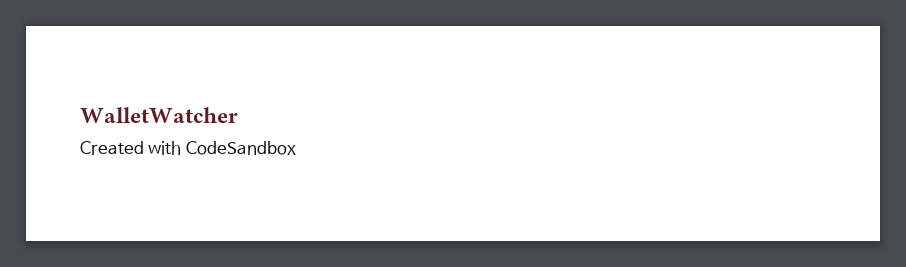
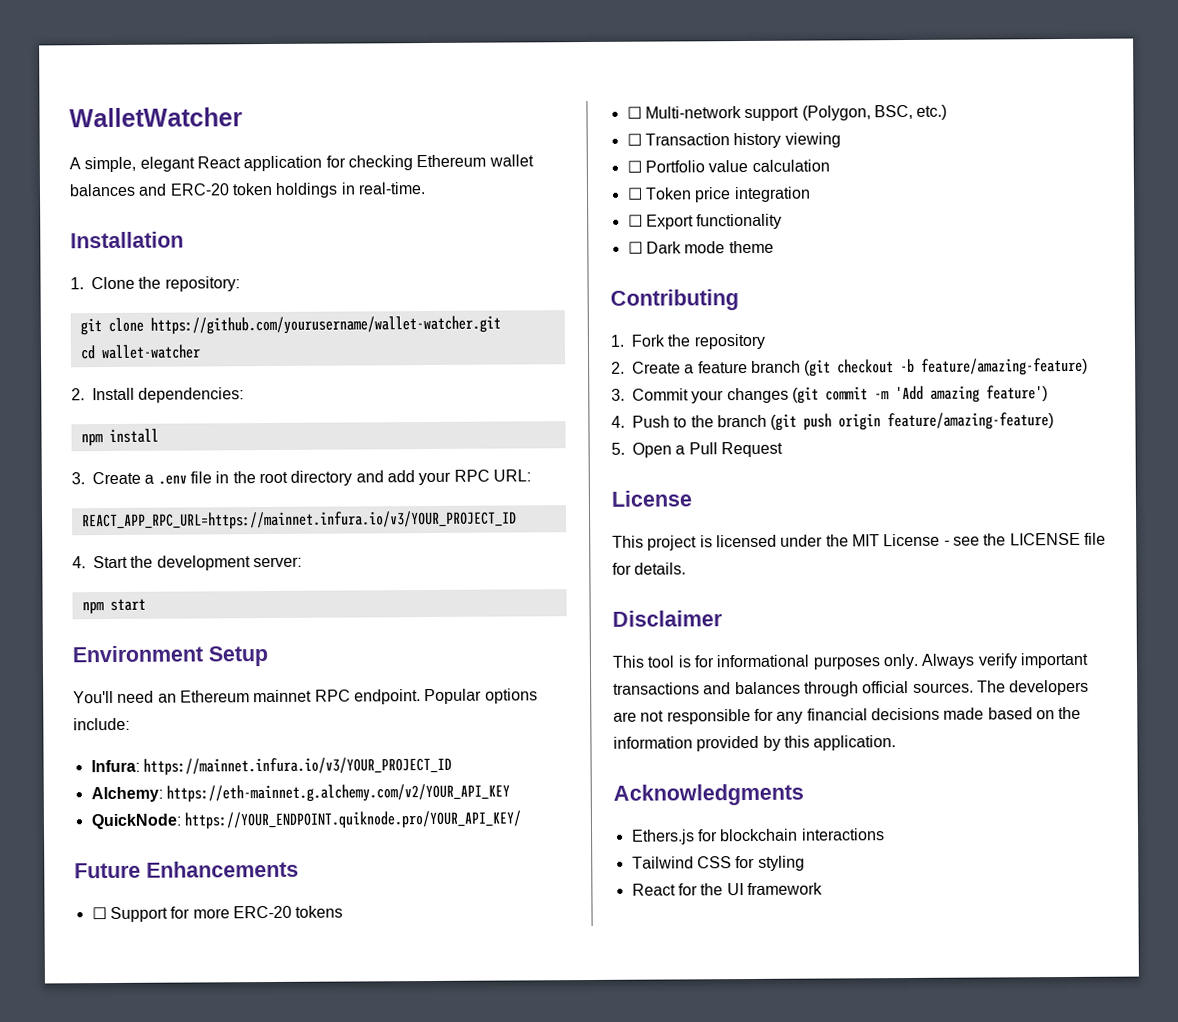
[80,141,296,155] Created with CodeSandbox -> [69,154,534,173] [69,182,426,198] [70,231,184,249] [70,276,240,292] [79,315,501,336] [79,344,201,360] [71,387,245,403] [80,428,159,447] [71,469,531,486] [81,510,517,531] [72,555,302,571] [81,598,146,615] [72,645,268,667] [73,688,538,705] [73,717,130,731] [90,756,452,776] [90,783,510,803] [90,810,521,830] [74,860,299,879] [91,905,344,923] [626,104,948,122] [626,132,841,149] [626,159,830,173] [626,186,811,203] [627,213,783,230] [627,240,774,254] [610,289,739,311] [610,333,765,350] [611,357,1089,377] [611,385,1048,404] [611,412,1055,431] [611,441,783,458] [611,490,692,507] [612,532,1106,551] [612,562,687,575] [612,610,723,627] [612,652,1088,670] [613,679,1090,697] [613,706,1082,725] [613,735,897,752] [613,783,804,806] [631,828,885,845] [631,855,805,871] [631,882,823,896] A simple, elegant React application for checking Ethereum wallet balances and ERC-20 token holdings in real-time. // Installation // 1. Clone the repository: // git clone https://github.com/yourusername/wallet-watcher.git // cd wallet-watcher // 2. Install dependencies: // npm install // 3. Create a .env file in the root directory and add your RPC URL: // REACT_APP_RPC_URL=https://mainnet.infura.io/v3/YOUR_PROJECT_ID // 4. Start the development server: // npm start // Environment Setup // You'll need an Ethereum mainnet RPC endpoint. Popular options include: // Infura: https://mainnet.infura.io/v3/YOUR_PROJECT_ID // Alchemy: https://eth-mainnet.g.alchemy.com/v2/YOUR_API_KEY // QuickNode: https://YOUR_ENDPOINT.quiknode.pro/YOUR_API_KEY/ // Future Enhancements // ☐ Support for more ERC-20 tokens // ☐ Multi-network support (Polygon, BSC, etc.) // ☐ Transaction history viewing // ☐ Portfolio value calculation // ☐ Token price integration // ☐ Export functionality // ☐ Dark mode theme // Contributing // 1. Fork the repository // 2. Create a feature branch (git checkout -b feature/amazing-feature) // 3. Commit your changes (git commit -m 'Add amazing feature') // 4. Push to the branch (git push origin feature/amazing-feature) // 5. Open a Pull Request // License // This project is licensed under the MIT License - see the LICENSE file for details. // Disclaimer // This tool is for informational purposes only. Always verify important transactions and balances through official sources. The developers are not responsible for any financial decisions made based on the information provided by this application. // Acknowledgments // Ethers.js for blockchain interactions // Tailwind CSS for styling // React for the UI framework

